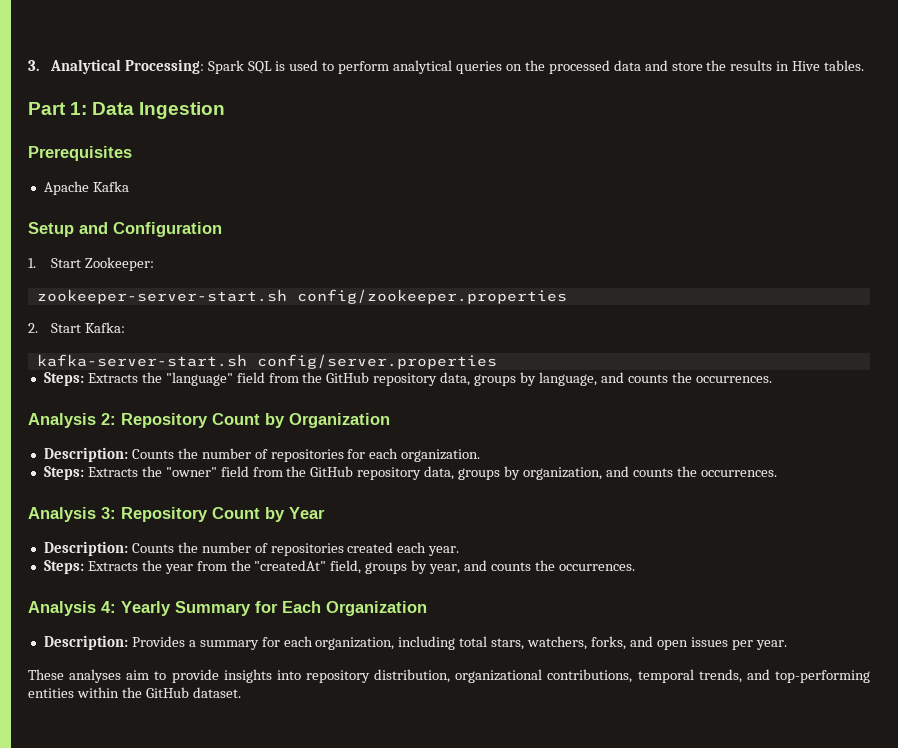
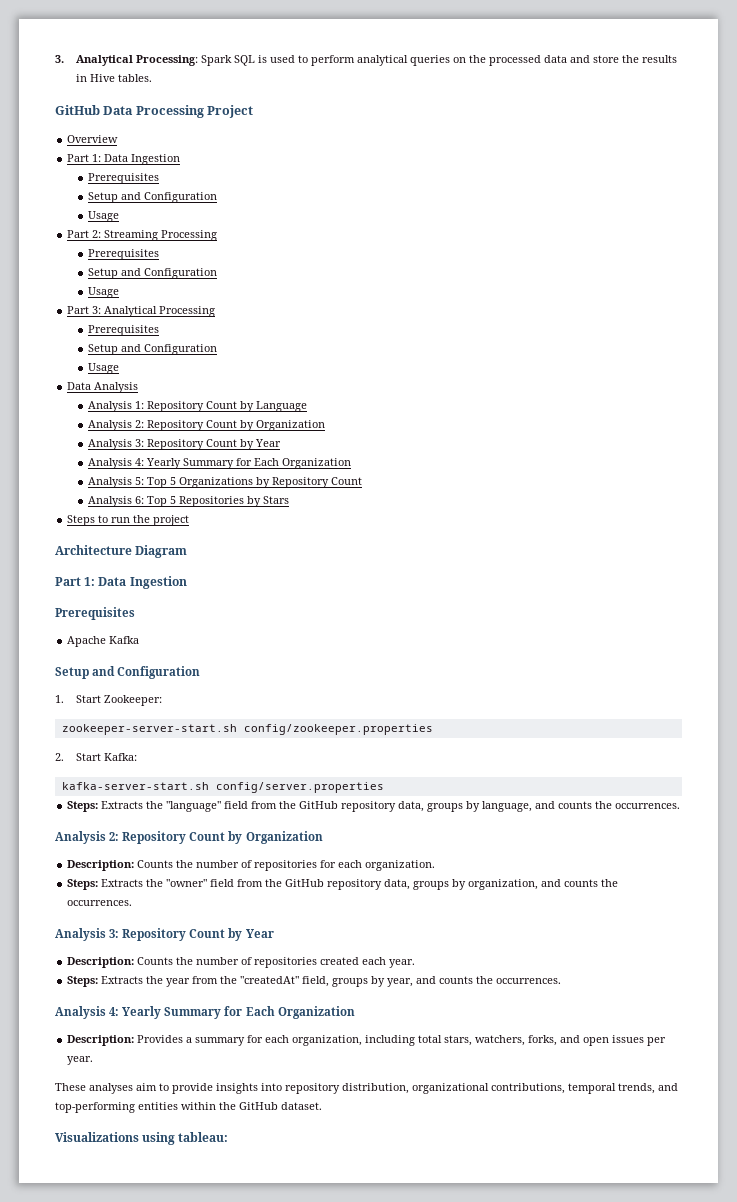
(865, 65) none -> [55,105,254,118] [67,135,119,143] [67,154,181,165] [87,173,159,184] [87,192,217,203] [87,211,119,222] [67,230,218,241] [87,249,159,260] [87,268,217,279] [87,287,119,298] [67,306,216,317] [87,325,159,336] [87,344,217,355] [87,363,119,374] [67,382,139,393] [87,401,307,412] [87,420,325,431] [87,439,281,450] [87,458,351,469] [87,477,362,488] [87,496,289,507] [67,515,190,526] [55,545,188,558] // GitHub Data Processing Project // Overview // Part 1: Data Ingestion // Prerequisites // Setup and Configuration // Usage // Part 2: Streaming Processing // Prerequisites // Setup and Configuration // Usage // Part 3: Analytical Processing // Prerequisites // Setup and Configuration // Usage // Data Analysis // Analysis 1: Repository Count by Language // Analysis 2: Repository Count by Organization // Analysis 3: Repository Count by Year // Analysis 4: Yearly Summary for Each Organization // Analysis 5: Top 5 Organizations by Repository Count // Analysis 6: Top 5 Repositories by Stars // Steps to run the project // Architecture Diagram
(241, 692) none -> [55,1132,229,1145] // Visualizations using tableau:

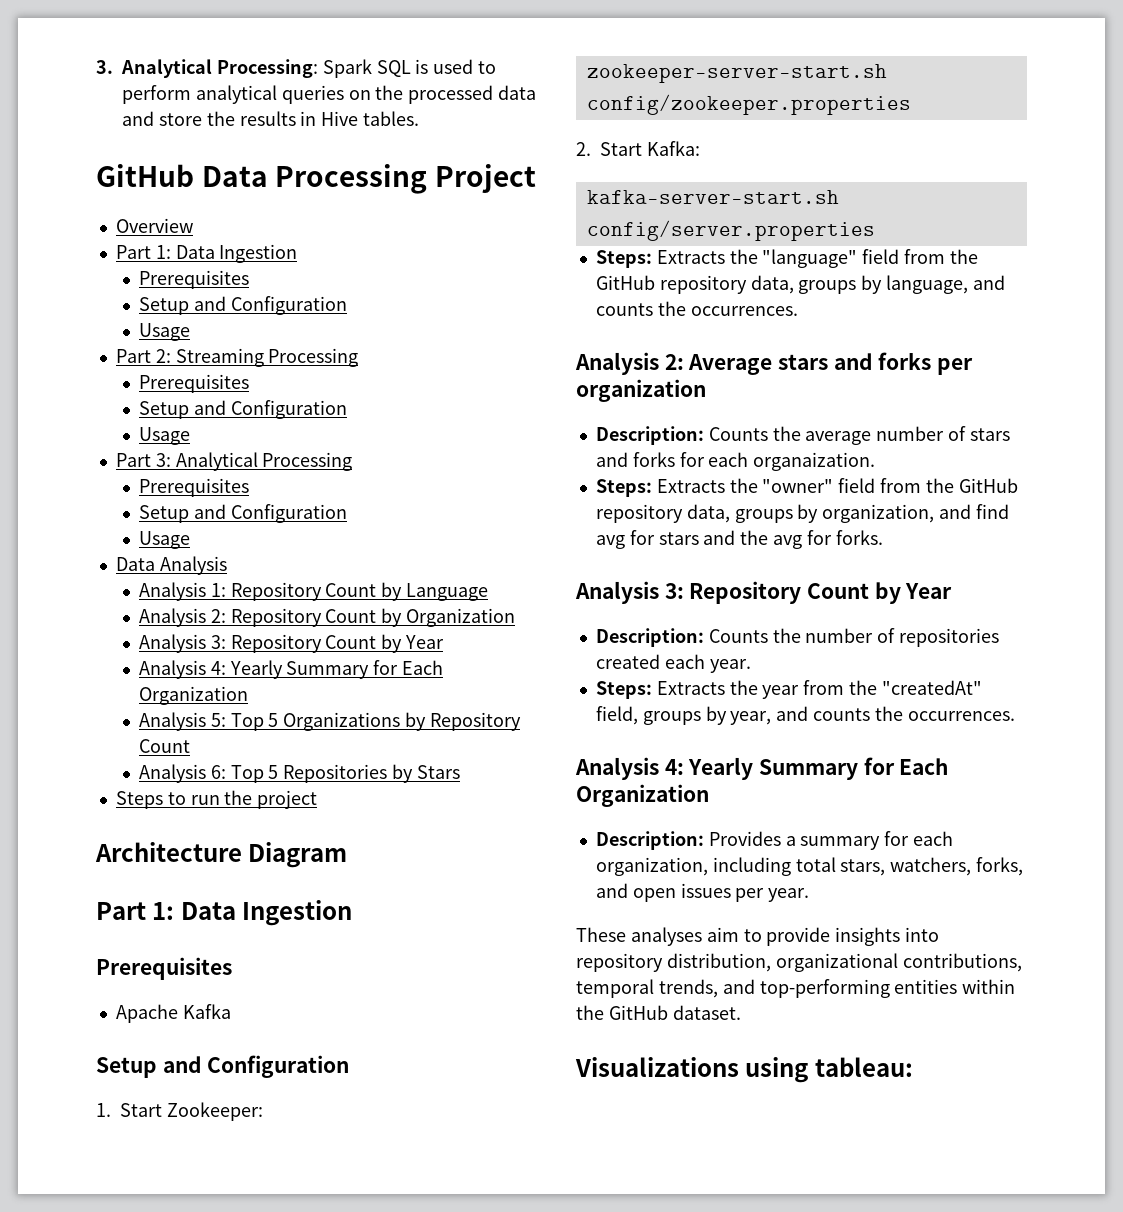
[122,831,323,844] [67,860,436,871] Repository Count by Organization // Description: Counts the number of repositories for each organization. -> [688,352,974,375] [576,379,706,402] [595,426,1010,445] [595,452,876,471] Average stars and forks per organization // Description: Counts the average number of stars and forks for each organaization.
[564,879,619,887] [67,900,133,906] counts the occurrences. -> [975,504,1009,519] [595,530,883,549] find avg for stars and the avg for forks.

